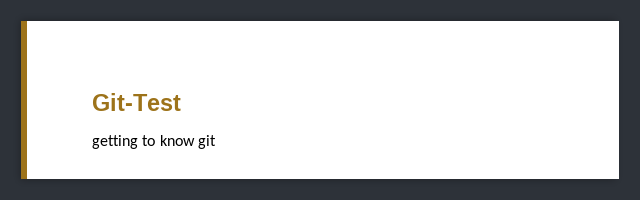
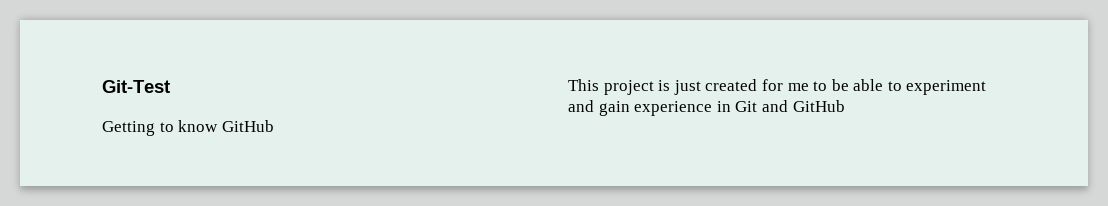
[92,135,138,149] getting -> [102,121,155,136] Getting
[197,135,216,149] git -> [221,120,274,132] [568,79,987,95] [568,100,845,116] GitHub // This project is just created for me to be able to experiment and gain experience in Git and GitHub

